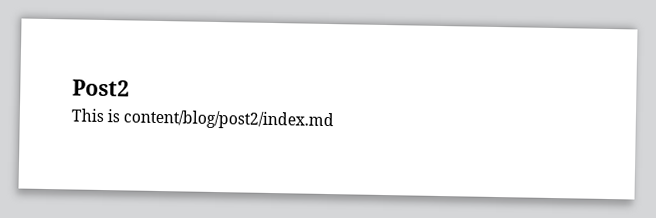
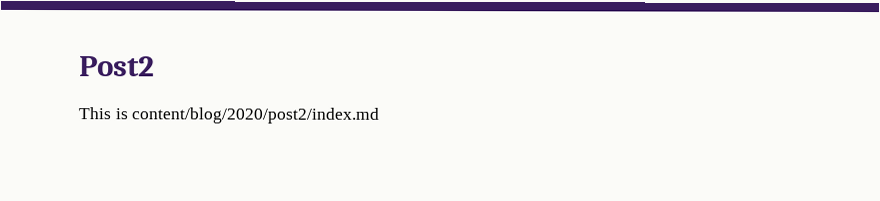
[123,109,335,131] content/blog/post2/index.md -> [131,107,380,124] content/blog/2020/post2/index.md

